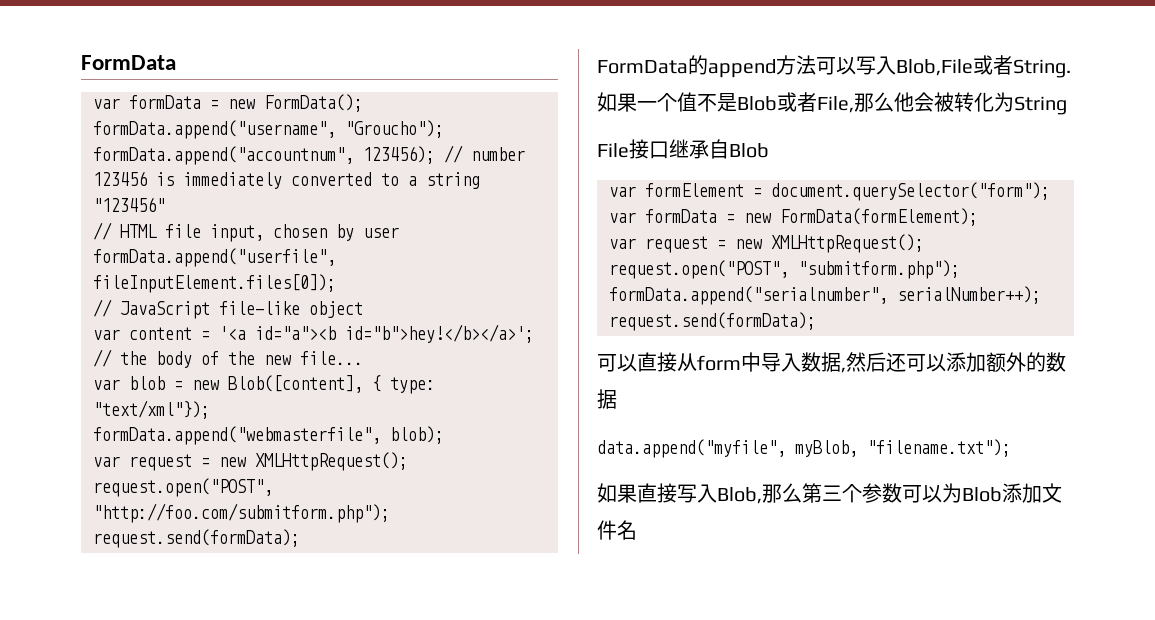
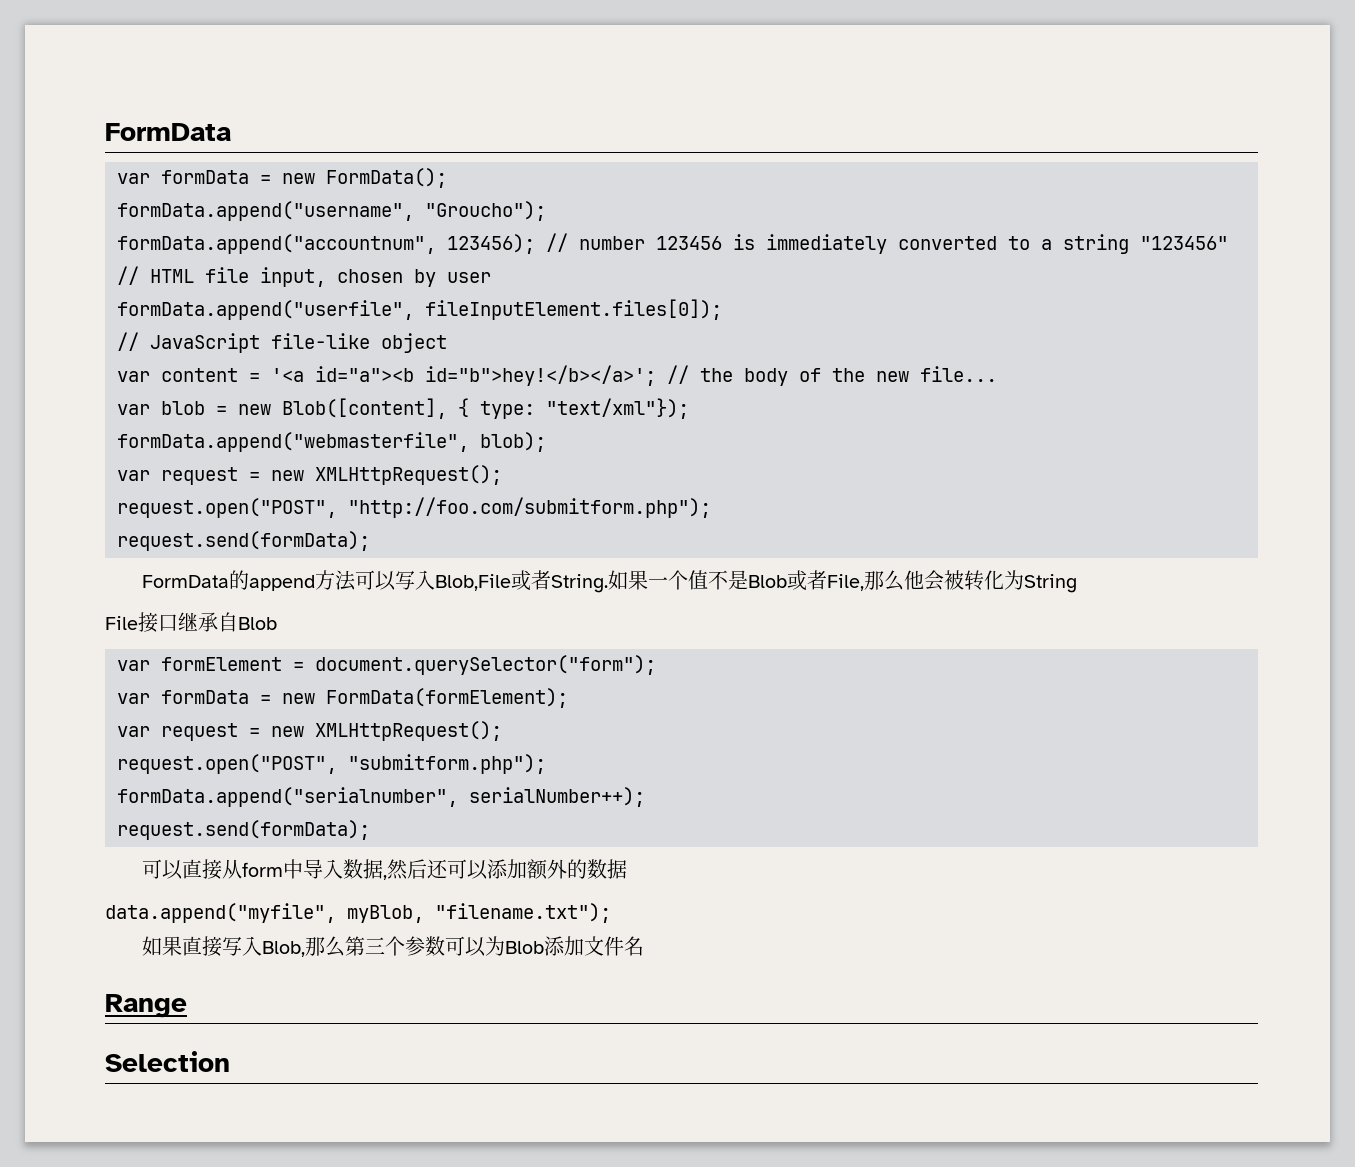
(637, 530) none -> [105,994,187,1018] [105,1051,230,1072] // Range // Selection

